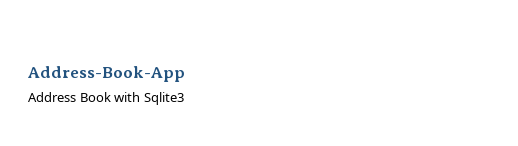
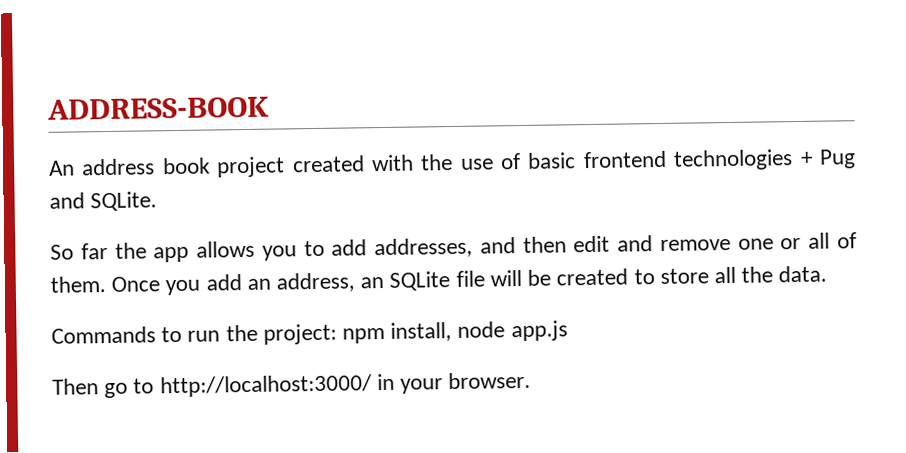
[27,66,185,82] [28,92,184,105] Address-Book-App // Address Book with Sqlite3 -> [47,96,270,120] [49,149,856,178] [49,191,158,212] [50,232,857,263] [50,265,828,296] [51,320,568,345] [52,371,532,399] ADDRESS-BOOK // An address book project created with the use of basic frontend technologies + Pug and SQLite. // So far the app allows you to add addresses, and then edit and remove one or all of them. Once you add an address, an SQLite file will be created to store all the data. // Commands to run the project: npm install, node app.js // Then go to http://localhost:3000/ in your browser.

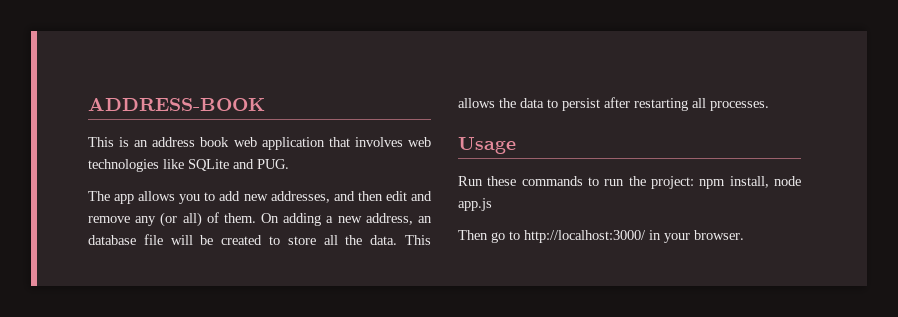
[49,149,856,178] [49,191,158,212] [50,242,147,260] An address book project created with the use of basic frontend technologies + Pug and SQLite. // So far the -> [88,137,431,150] [88,159,289,172] [88,191,110,201] This is an address book web application that involves web technologies like SQLite and PUG. // The
(368, 247) none -> [243,194,268,201] new
[737,232,857,250] [50,274,271,296] one or all of them. Once you add an -> [135,212,362,227] any (or all) of them. On adding a new
[389,271,451,291] SQLite -> [88,235,136,245] database
[51,326,156,344] // Commands -> [405,235,432,245] [458,97,769,111] [458,137,516,154] [458,176,583,186] This allows the data to persist after restarting all processes. // Usage // Run these commands

